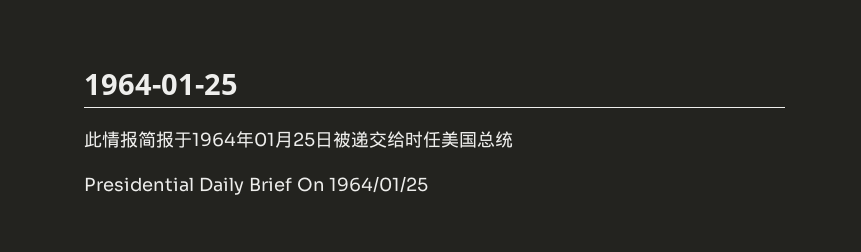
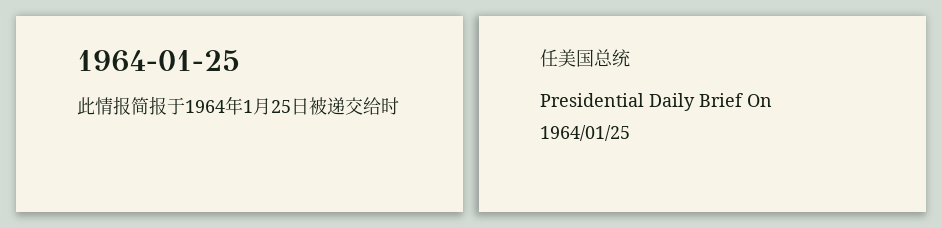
[254,132,275,147] 01 -> [243,100,253,113] 1

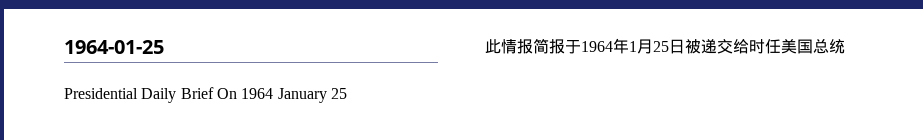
(240, 61) none -> [64,87,347,103] // Presidential Daily Brief On 1964 January 25
[540,93,772,111] [540,125,630,141] // Presidential Daily Brief On 1964/01/25 -> (845, 46) none

